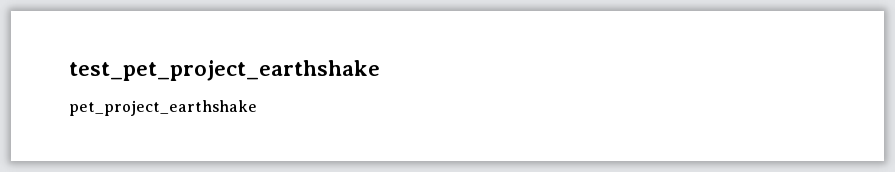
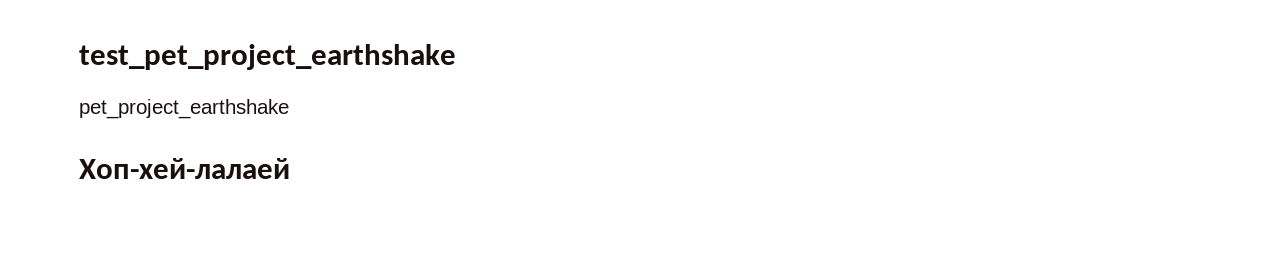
(257, 108) none -> [79,158,290,179] // Хоп-хей-лалаей

